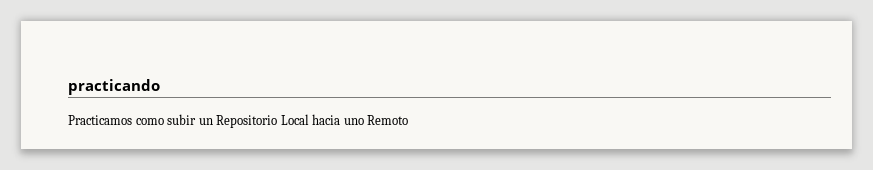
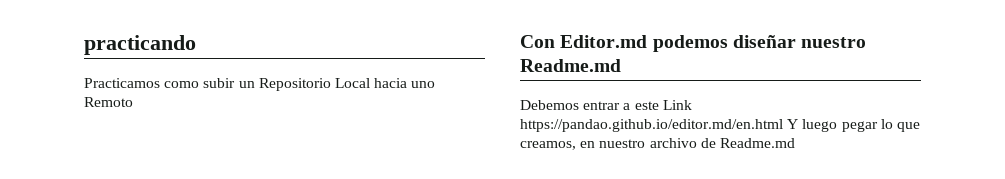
(409, 120) none -> [520,35,867,52] [520,59,621,72] [520,100,692,110] [520,119,920,132] [520,138,795,150] // Con Editor.md podemos diseñar nuestro Readme.md // Debemos entrar a este Link https://pandao.github.io/editor.md/en.html Y luego pegar lo que creamos, en nuestro archivo de Readme.md

